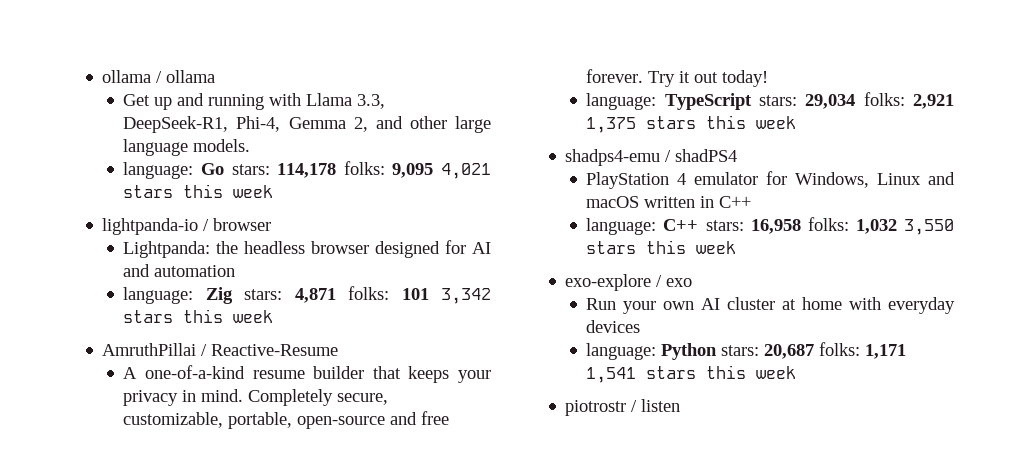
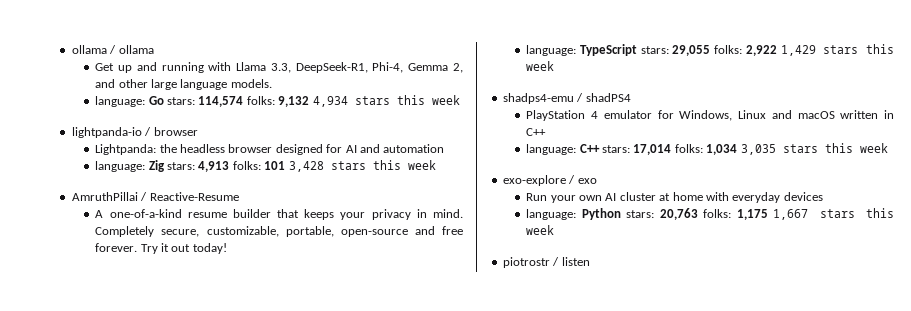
[277,161,491,179] 114,178 folks: 9,095 4,021 -> [198,96,348,107] 114,574 folks: 9,132 4,934
[294,288,336,303] 4,871 -> [198,161,230,172] 4,913
[441,288,491,304] 3,342 -> [288,161,324,172] 3,428
[805,92,954,109] [586,117,637,133] 29,034 folks: 2,921 1,375 -> [672,45,816,56] 29,055 folks: 2,922 1,429
[750,217,954,235] 16,958 folks: 1,032 3,550 -> [633,144,776,155] 17,014 folks: 1,034 3,035
[764,342,907,359] [586,367,637,383] 20,687 folks: 1,171 1,541 -> [659,208,809,220] 20,763 folks: 1,175 1,667

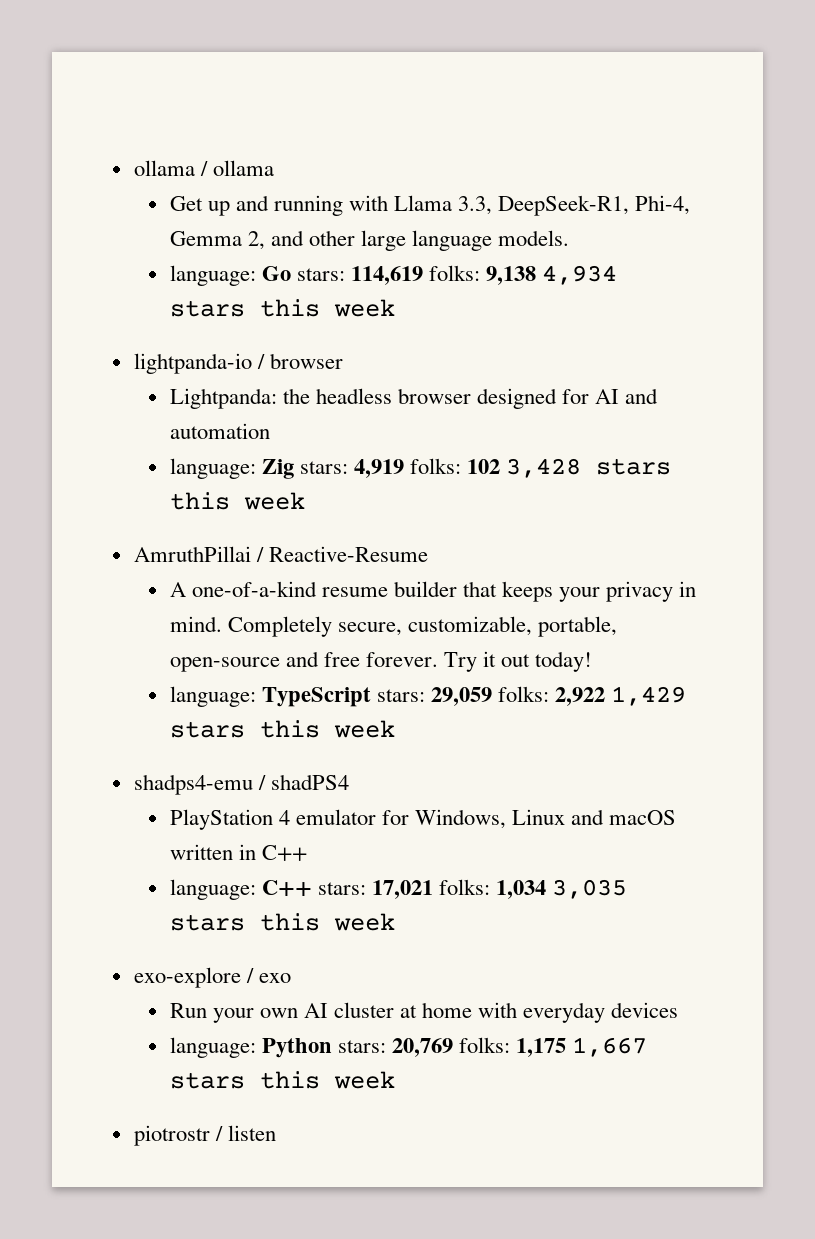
[198,96,310,107] 114,574 folks: 9,132 -> [350,265,537,285] 114,619 folks: 9,138
[198,161,286,172] 4,913 folks: 101 -> [353,458,501,478] 4,919 folks: 102
[672,45,711,56] 29,055 -> [430,687,492,706] 29,059
[633,144,672,155] 17,014 -> [371,880,433,899] 17,021
[659,208,698,220] 20,763 -> [391,1038,453,1057] 20,769

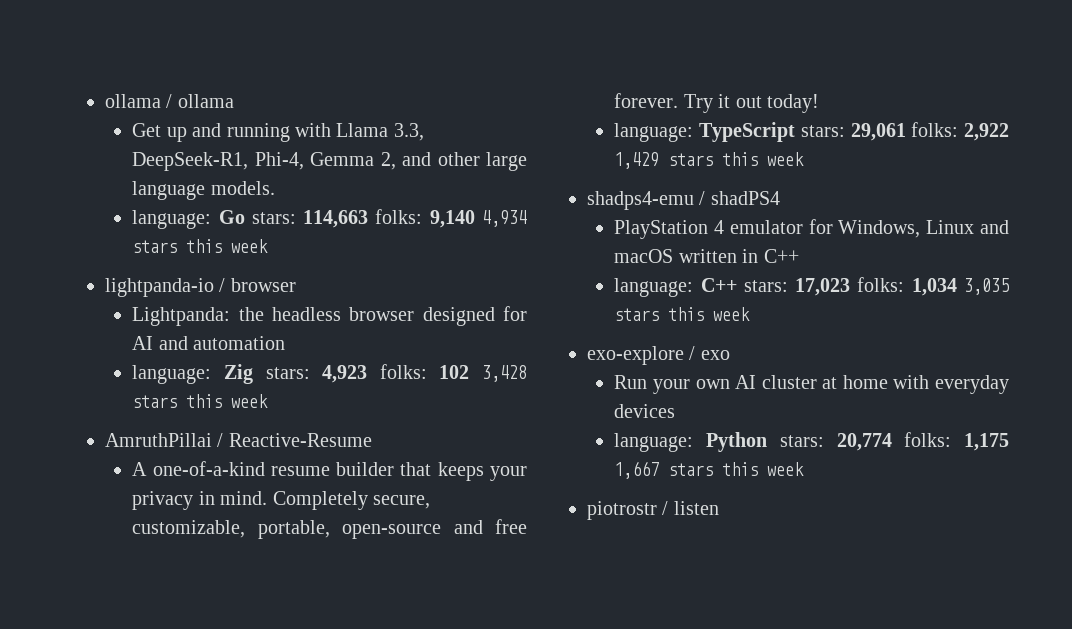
[350,265,537,285] 114,619 folks: 9,138 -> [303,209,475,228] 114,663 folks: 9,140
[353,459,404,478] 4,919 -> [322,365,368,383] 4,923
[430,687,492,706] 29,059 -> [850,123,906,141] 29,061
[371,880,433,899] 17,021 -> [795,278,851,296] 17,023
[391,1038,453,1057] 20,769 -> [836,433,892,451] 20,774

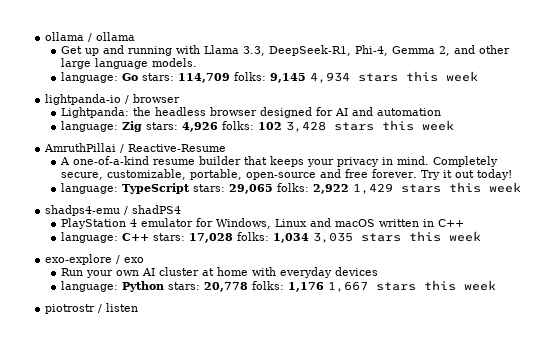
[303,209,475,228] 114,663 folks: 9,140 -> [178,72,307,83] 114,709 folks: 9,145
[322,365,368,383] 4,923 -> [182,122,219,132] 4,926
[850,123,906,141] 29,061 -> [229,184,274,194] 29,065
[795,278,851,296] 17,023 -> [189,233,234,243] 17,028
[836,432,1009,451] 20,774 folks: 1,175 -> [204,281,325,292] 20,778 folks: 1,176

